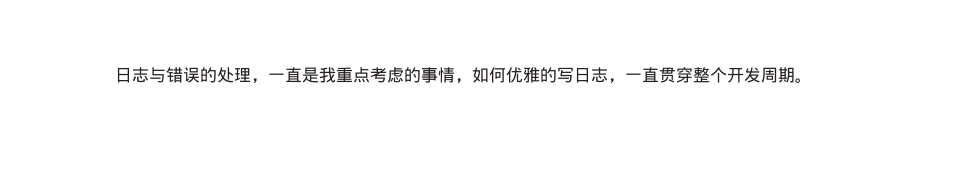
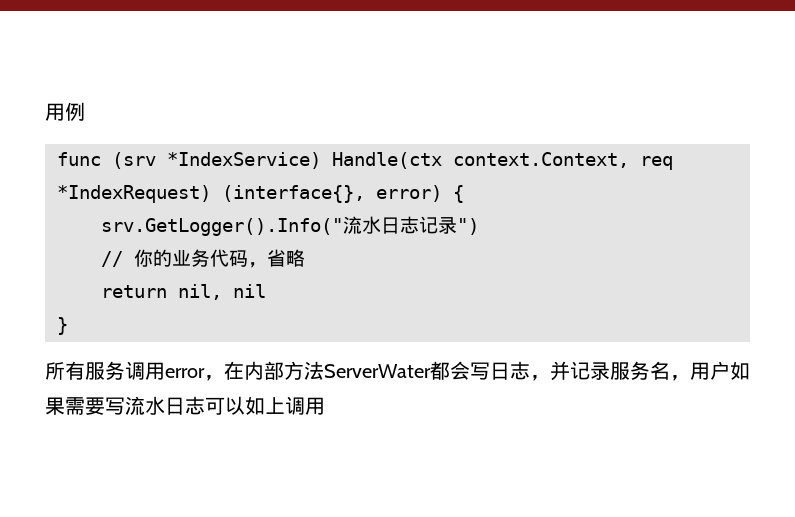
[114,67,812,84] 日志与错误的处理，一直是我重点考虑的事情，如何优雅的写日志，一直贯穿整个开发周期。 -> [45,102,85,121] [57,152,673,170] [57,185,464,203] [101,216,479,236] [101,249,305,268] [101,284,266,300] [57,317,68,335] [45,361,750,381] [45,396,325,415] 用例 // func (srv *IndexService) Handle(ctx context.Context, req *IndexRequest) (interface{}, error) { // srv.GetLogger().Info("流水日志记录") // // 你的业务代码，省略 // return nil, nil // } // 所有服务调用error，在内部方法ServerWater都会写日志，并记录服务名，用户如果需要写流水日志可以如上调用

